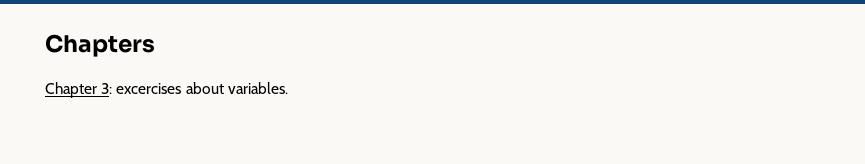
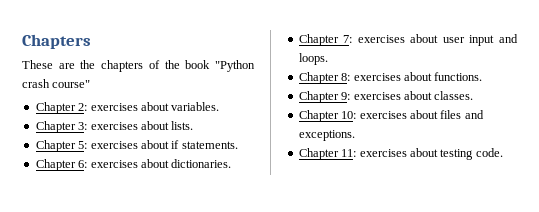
[45,82,288,98] Chapter 3: excercises about variables. -> [22,60,255,72] [22,79,91,88] [35,102,220,114] [35,121,194,133] [35,140,238,152] [35,159,232,171] [298,34,518,46] [298,53,328,65] [298,72,483,84] [298,91,474,103] [298,110,484,122] [298,130,355,141] [298,148,503,160] These are the chapters of the book "Python crash course" // Chapter 2: exercises about variables. // Chapter 3: exercises about lists. // Chapter 5: exercises about if statements. // Chapter 6: exercises about dictionaries. // Chapter 7: exercises about user input and loops. // Chapter 8: exercises about functions. // Chapter 9: exercises about classes. // Chapter 10: exercises about files and exceptions. // Chapter 11: exercises about testing code.

